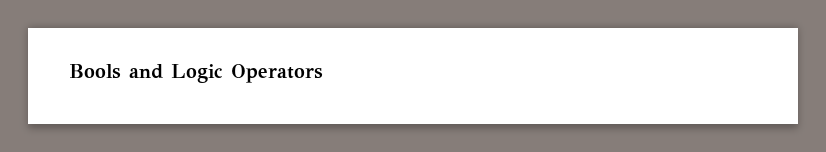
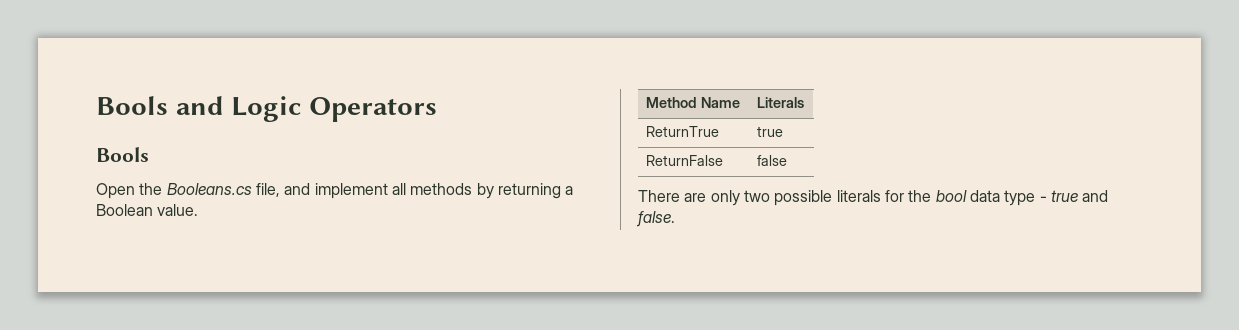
(323, 73) none -> [96,147,149,162] [96,183,574,199] [96,204,199,216] [645,97,740,108] [756,97,804,108] [645,126,719,137] [756,126,783,137] [645,155,723,166] [756,155,787,166] [638,190,1109,206] [636,211,675,227] // Bools // Open the Booleans.cs file, and implement all methods by returning a Boolean value. // Method Name | Literals // ReturnTrue | true // ReturnFalse | false // There are only two possible literals for the bool data type - true and false.

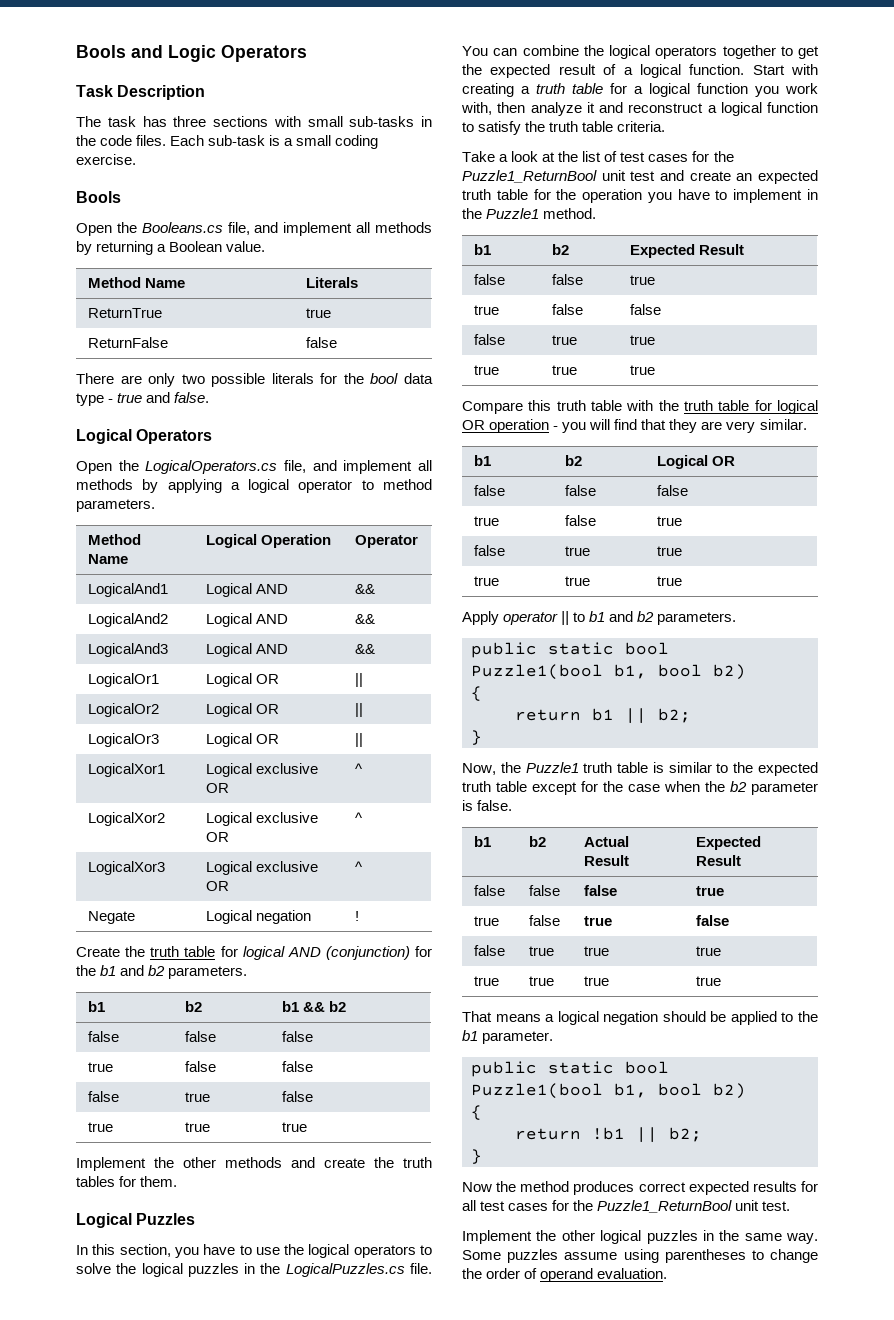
(437, 109) none -> [76,85,206,100] [76,116,432,127] [76,135,379,149] [76,154,136,165] // Task Description // The task has three sections with small sub-tasks in the code files. Each sub-task is a small coding exercise.
(675, 219) none -> [76,429,213,444] [76,460,432,474] [76,479,432,493] [76,499,155,512] [87,534,141,545] [87,554,128,564] [205,534,331,548] [354,535,418,548] [87,583,168,597] [205,583,288,597] [354,584,375,594] [87,613,168,627] [205,613,288,627] [354,614,375,624] [87,643,168,657] [205,643,288,657] [354,644,375,654] [87,673,159,687] [205,673,279,687] [354,673,363,687] [87,703,159,717] [205,703,279,717] [354,703,363,717] [87,733,159,747] [205,733,279,747] [354,733,363,747] [87,763,165,777] [205,763,318,777] [205,783,229,793] [354,763,362,774] [87,812,165,826] [205,812,318,826] [205,832,229,842] [354,812,362,823] [87,861,165,875] [205,861,318,875] [205,881,229,891] [354,861,362,872] [87,911,135,924] [205,910,311,924] [354,911,359,921] [76,946,432,960] [76,965,248,979] [87,1001,105,1012] [184,1001,202,1012] [281,1001,346,1012] [87,1031,119,1042] [184,1031,216,1042] [281,1031,313,1042] [87,1062,113,1072] [184,1061,216,1072] [281,1061,313,1072] [87,1091,119,1102] [184,1092,210,1102] [281,1091,313,1102] [87,1122,113,1132] [184,1122,210,1132] [281,1122,307,1132] [76,1157,432,1171] [76,1176,178,1187] [76,1213,196,1228] [76,1244,433,1258] [76,1263,432,1277] [462,45,819,59] [462,64,818,78] [462,83,818,97] [461,102,818,116] [462,121,666,135] [462,151,734,162] [462,170,818,184] [462,189,818,203] [462,208,597,219] [473,244,491,255] [551,244,569,255] [629,244,744,258] [473,274,505,285] [551,274,583,285] [629,275,655,285] [473,305,499,315] [551,304,583,315] [629,304,661,315] [473,334,505,345] [551,335,577,345] [629,335,655,345] [473,365,499,375] [551,365,577,375] [629,365,655,375] [462,400,818,414] [462,419,807,433] [473,455,491,466] [564,455,582,466] [656,455,735,469] [473,485,505,496] [564,485,596,496] [656,485,688,496] [473,516,499,526] [564,515,596,526] [656,516,682,526] [473,545,505,556] [564,546,590,556] [656,546,682,556] [473,576,499,586] [564,576,590,586] [656,576,682,586] [462,611,737,625] [471,642,669,658] [471,664,746,680] [471,686,482,701] [515,708,691,724] [471,730,482,745] [462,762,818,776] [462,781,818,795] [462,800,513,811] [473,836,491,847] [528,836,546,847] [583,836,629,847] [583,855,629,866] [695,836,761,850] [695,855,741,866] [473,885,505,896] [528,885,560,896] [583,885,617,896] [695,886,724,896] [473,916,499,926] [528,915,560,926] [583,916,612,926] [695,915,729,926] [473,945,505,956] [528,946,554,956] [583,946,609,956] [695,946,721,956] [473,976,499,986] [528,976,554,986] [583,976,609,986] [695,976,721,986] [462,1011,818,1025] [462,1030,554,1044] [471,1061,669,1077] [471,1083,746,1099] [471,1105,482,1120] [515,1127,702,1143] [471,1149,482,1164] [462,1181,818,1195] [462,1200,791,1213] [462,1230,818,1244] [462,1249,818,1263] [462,1268,668,1282] // Logical Operators // Open the LogicalOperators.cs file, and implement all methods by applying a logical operator to method parameters. // Method Name | Logical Operation | Operator // LogicalAnd1 | Logical AND | && // LogicalAnd2 | Logical AND | && // LogicalAnd3 | Logical AND | && // LogicalOr1 | Logical OR | || // LogicalOr2 | Logical OR | || // LogicalOr3 | Logical OR | || // LogicalXor1 | Logical exclusive OR | ^ // LogicalXor2 | Logical exclusive OR | ^ // LogicalXor3 | Logical exclusive OR | ^ // Negate | Logical negation | ! // Create the truth table for logical AND (conjunction) for the b1 and b2 parameters. // b1 | b2 | b1 && b2 // false | false | false // true | false | false // false | true | false // true | true | true // Implement the other methods and create the truth tables for them. // Logical Puzzles // In this section, you have to use the logical operators to solve the logical puzzles in the LogicalPuzzles.cs file. You can combine the logical operators together to get the expected result of a logical function. Start with creating a truth table for a logical function you work with, then analyze it and reconstruct a logical function to satisfy the truth table criteria. // Take a look at the list of test cases for the Puzzle1_ReturnBool unit test and create an expected truth table for the operation you have to implement in the Puzzle1 method. // b1 | b2 | Expected Result // false | false | true // true | false | false // false | true | true // true | true | true // Compare this truth table with the truth table for logical OR operation - you will find that they are very similar. // b1 | b2 | Logical OR // false | false | false // true | false | true // false | true | true // true | true | true // Apply operator || to b1 and b2 parameters. // public static bool Puzzle1(bool b1, bool b2) // { // return b1 || b2; // } // Now, the Puzzle1 truth table is similar to the expected truth table except for the case when the b2 parameter is false. // b1 | b2 | Actual Result | Expected Result // false | false | false | true // true | false | true | false // false | true | true | true // true | true | true | true // That means a logical negation should be applied to the b1 parameter. // public static bool Puzzle1(bool b1, bool b2) // { // return !b1 || b2; // } // Now the method produces correct expected results for all test cases for the Puzzle1_ReturnBool unit test. // Implement the other logical puzzles in the same way. Some puzzles assume using parentheses to change the order of operand evaluation.

